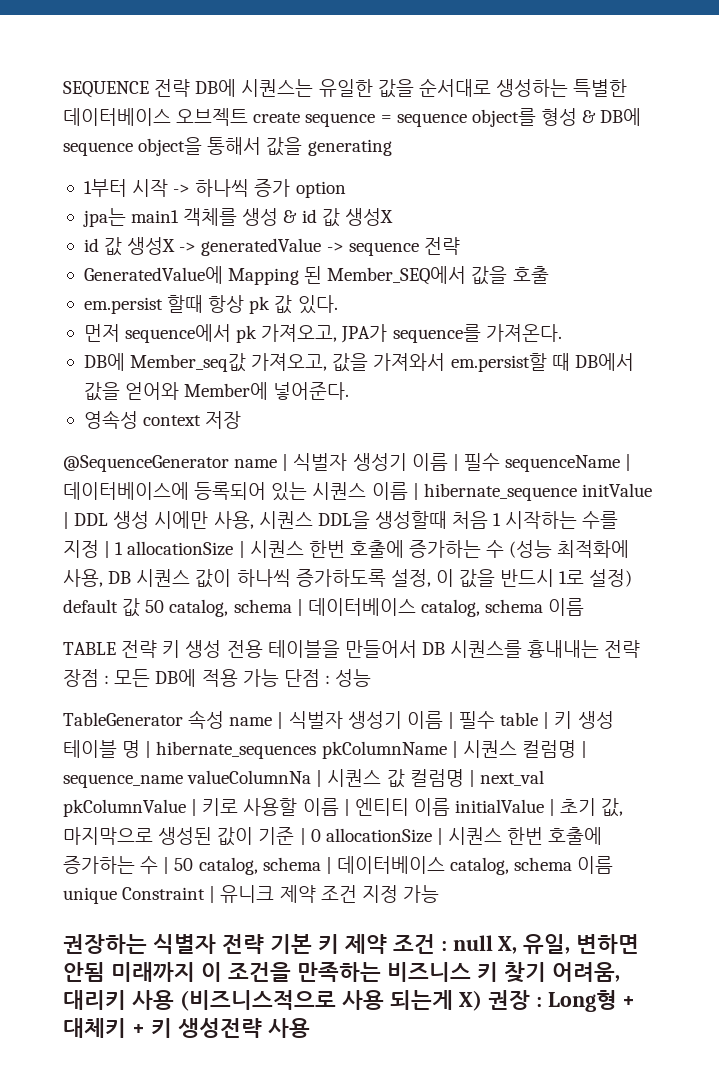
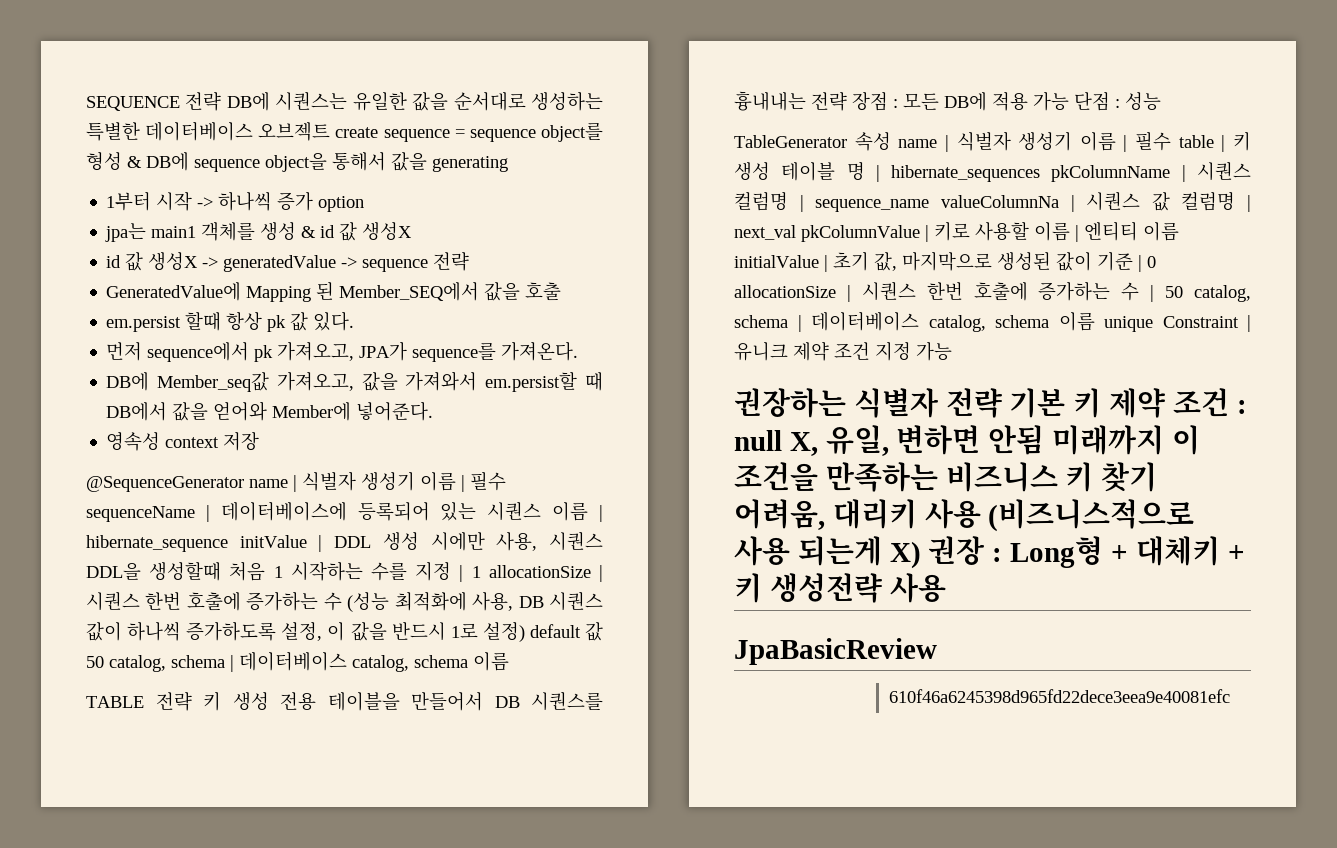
(310, 1028) none -> [734,638,937,665] [889,689,1231,703] // JpaBasicReview // 610f46a6245398d965fd22dece3eea9e40081efc

